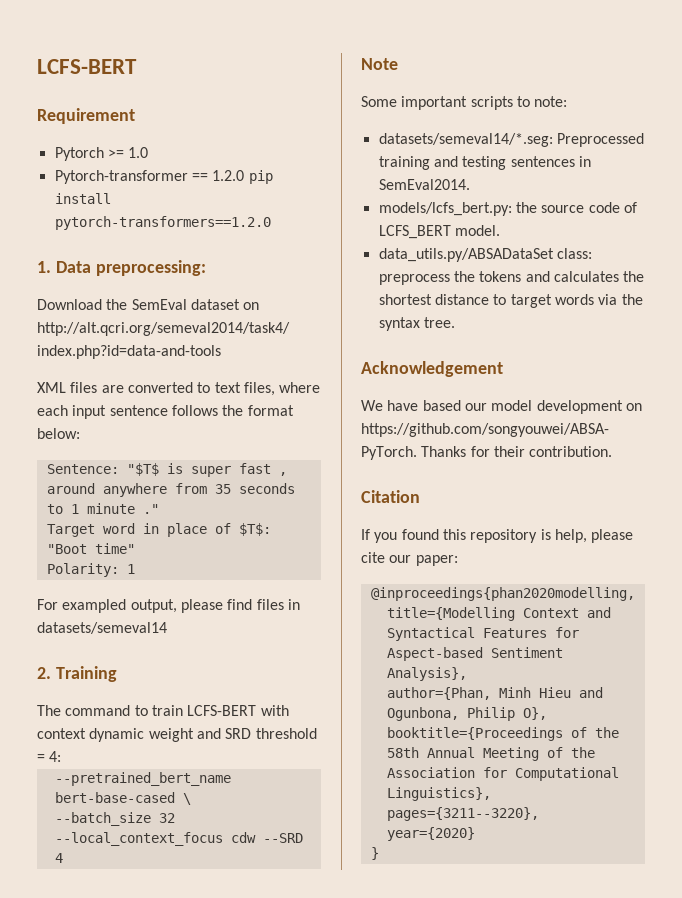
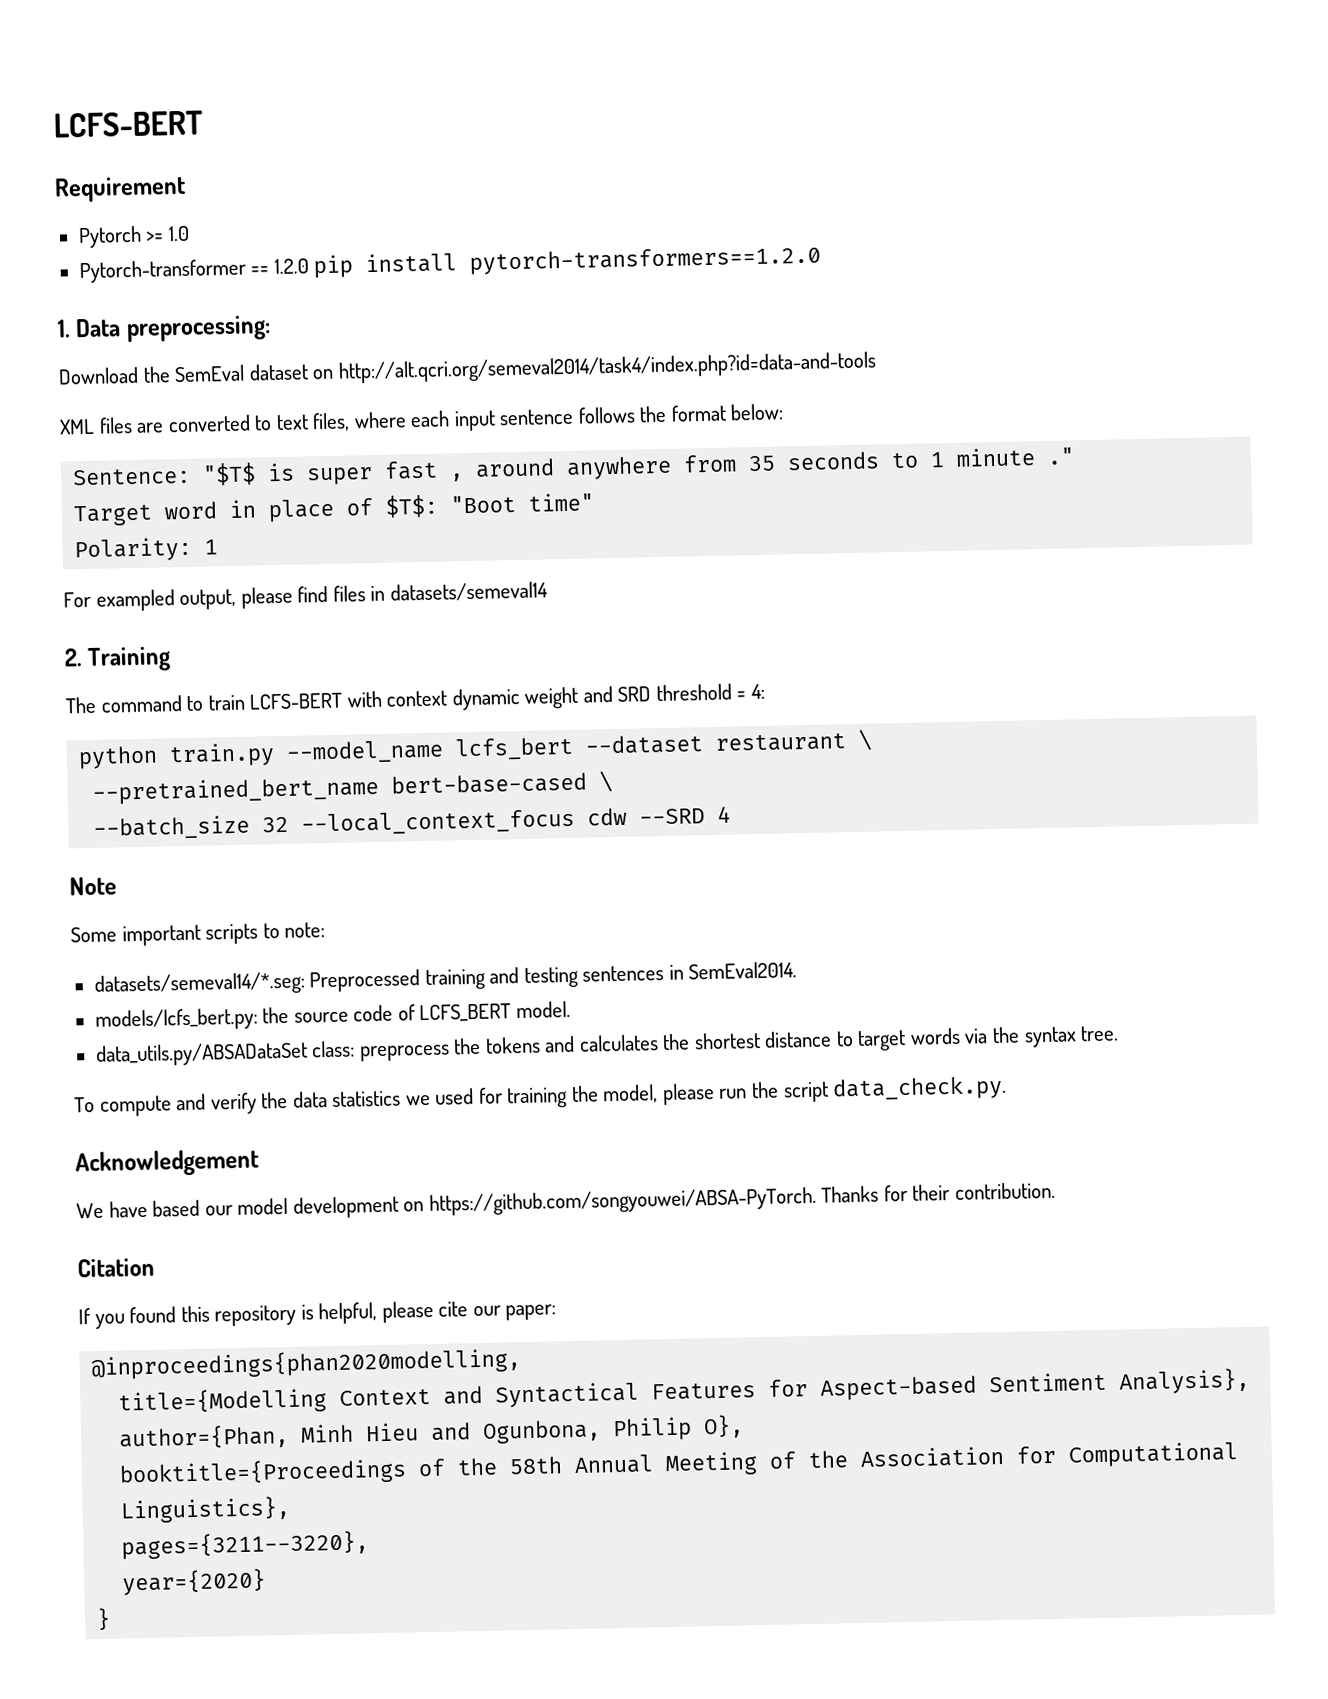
(62, 756) none -> [78,729,873,770] // python train.py --model_name lcfs_bert --dataset restaurant \
(455, 322) none -> [74,1075,1008,1117] // To compute and verify the data statistics we used for training the model, please run the script data_check.py.
[554,529,587,543] help, -> [318,1302,378,1325] helpful,

